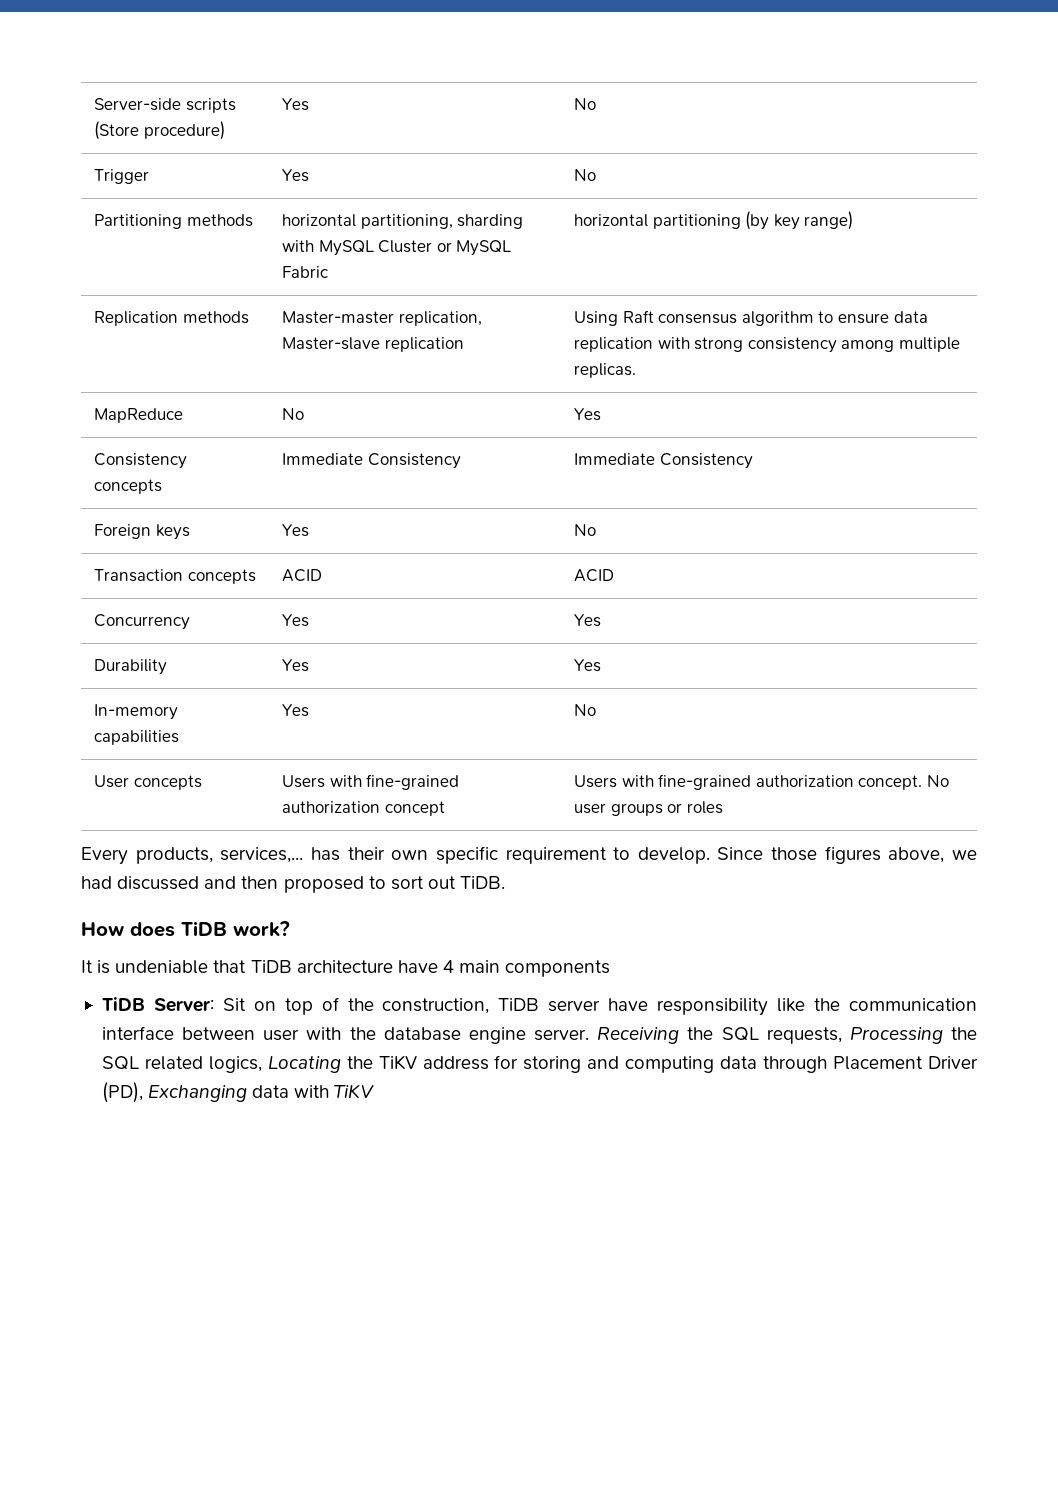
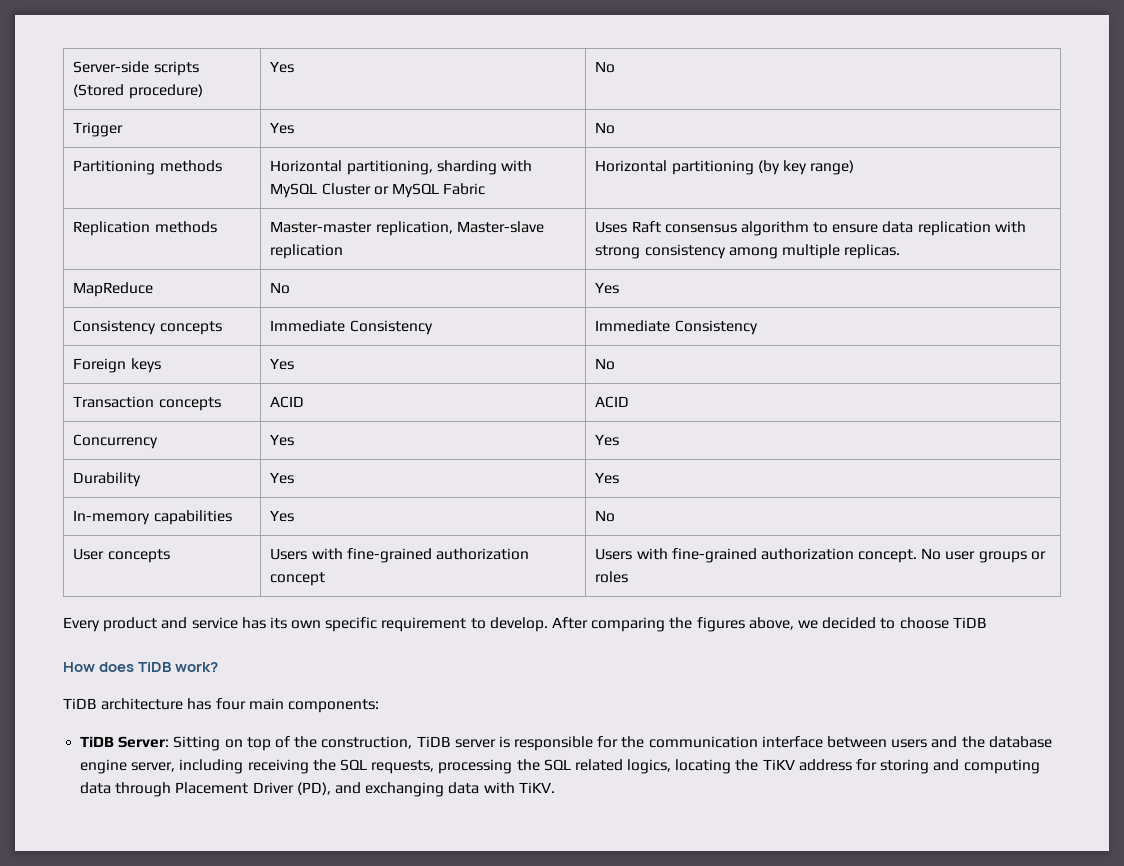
[93,121,139,140] (Store -> [73,84,125,97] (Stored
[281,214,356,227] horizontal -> [270,160,343,172] Horizontal
[573,214,648,227] horizontal -> [595,160,668,172] Horizontal
[573,311,618,326] Using -> [595,221,628,233] Uses
[135,847,385,864] products, services,... has their -> [103,617,287,632] product and service has its
[717,846,977,864] [81,876,506,893] [81,921,290,937] [81,960,611,977] Since those figures above, we had discussed and then proposed to sort out TiDB. // How does TiDB work? // It is undeniable that TiDB architecture have 4 main components -> [552,617,987,632] [63,662,219,672] [63,698,379,713] After comparing the figures above, we decided to choose TiDB // How does TiDB work? // TiDB architecture has four main components:
[222,998,246,1011] Sit -> [173,736,221,751] Sitting
[608,998,806,1016] have responsibility like -> [498,736,619,751] is responsible for
[263,1027,342,1041] user with -> [891,736,958,748] users and
[534,1027,680,1044] server. Receiving -> [131,759,309,774] server, including receiving
[849,1027,943,1044] Processing -> [438,759,513,774] processing
[267,1056,341,1073] Locating -> [675,759,732,774] locating
[148,1085,248,1102] Exchanging -> [334,782,445,797] and exchanging
[334,1085,375,1098] TiKV -> [518,782,555,793] TiKV.

